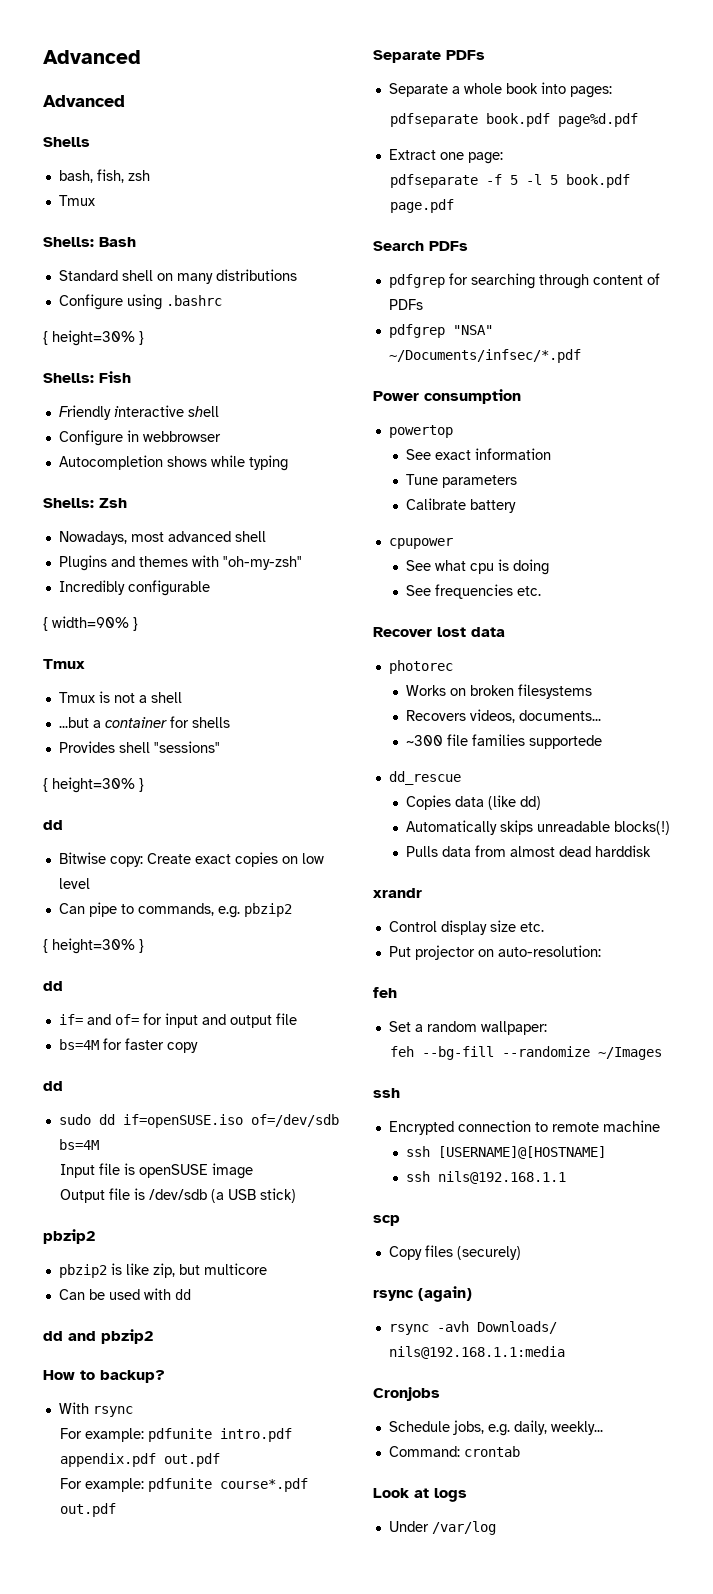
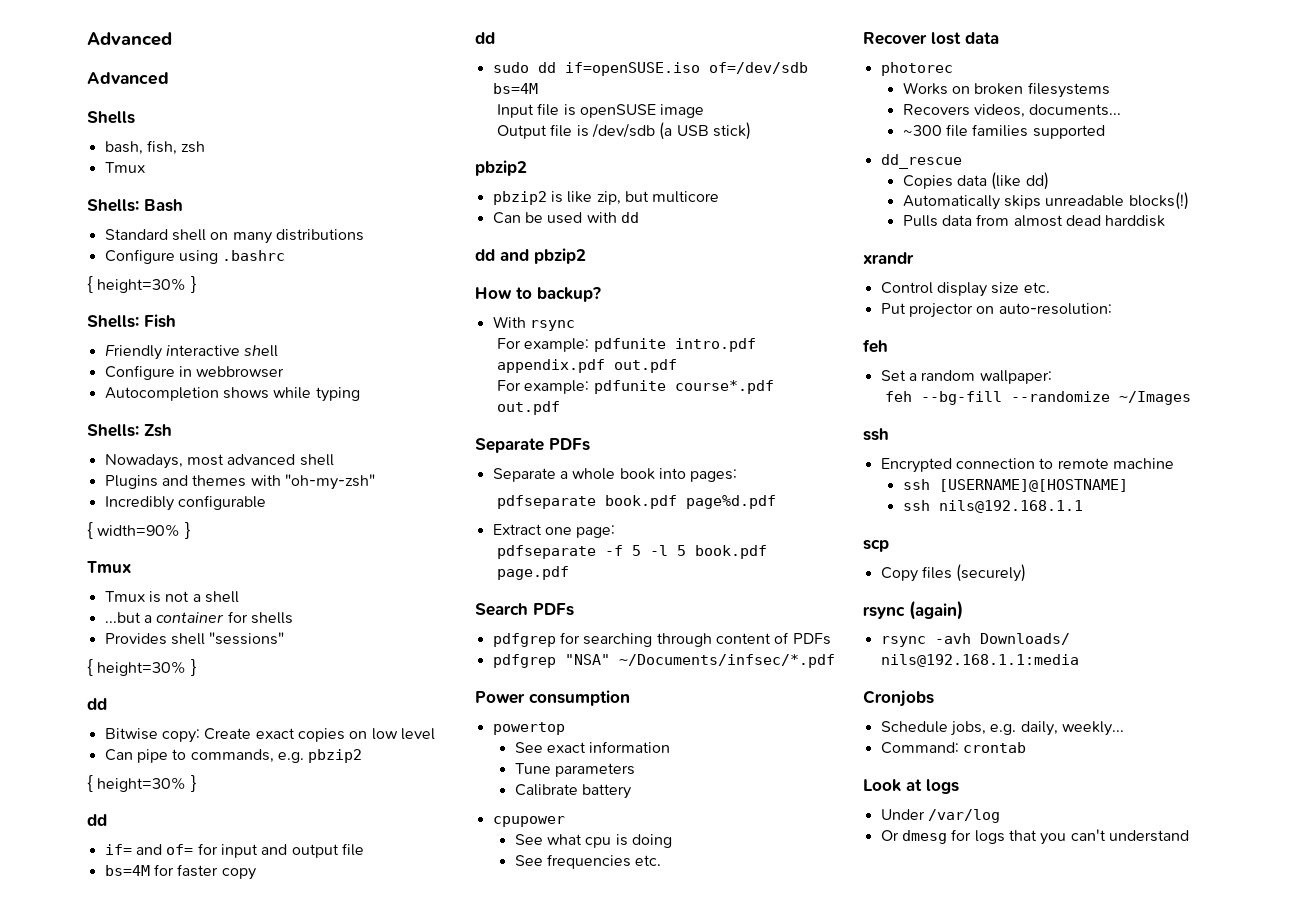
[528,735,602,749] supportede -> [1032,125,1105,139] supported
(496, 1528) none -> [880,829,1189,845] // Or dmesg for logs that you can't understand

